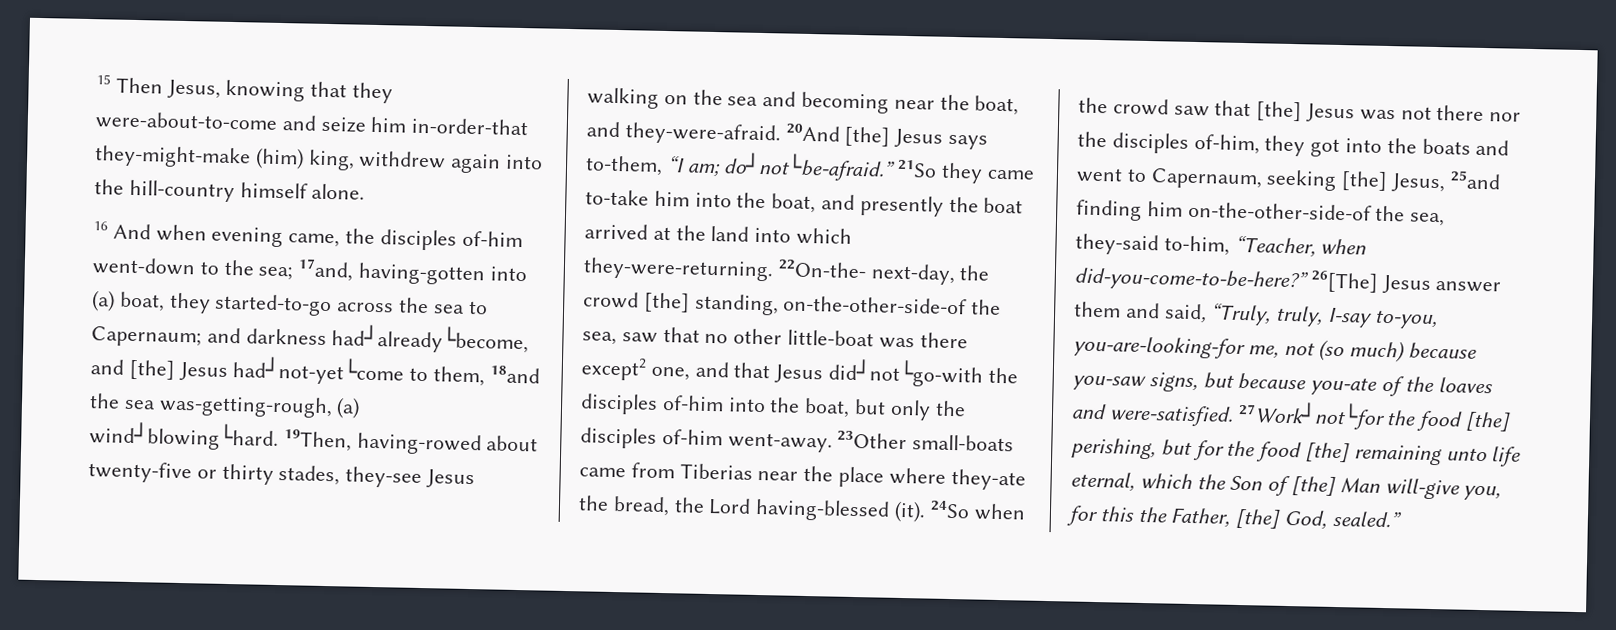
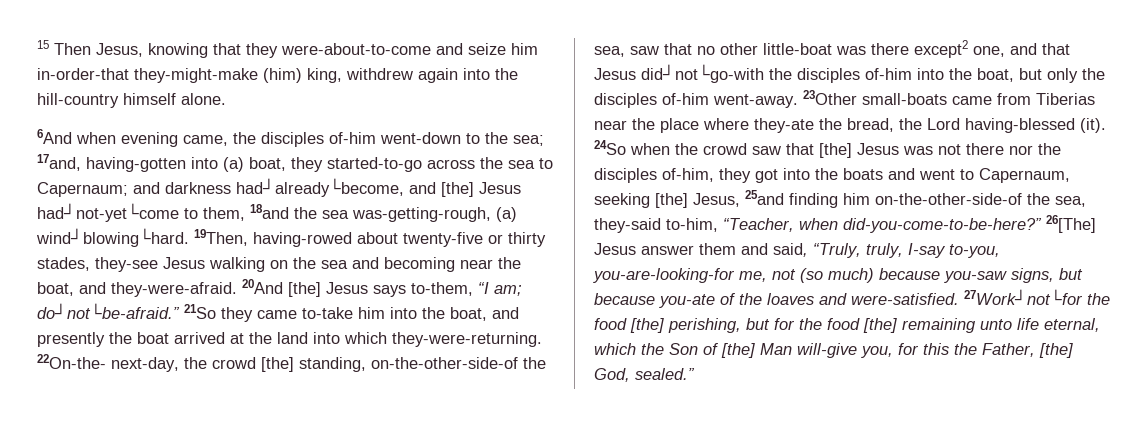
[93,221,151,240] 16 And -> [37,129,72,144] 6And

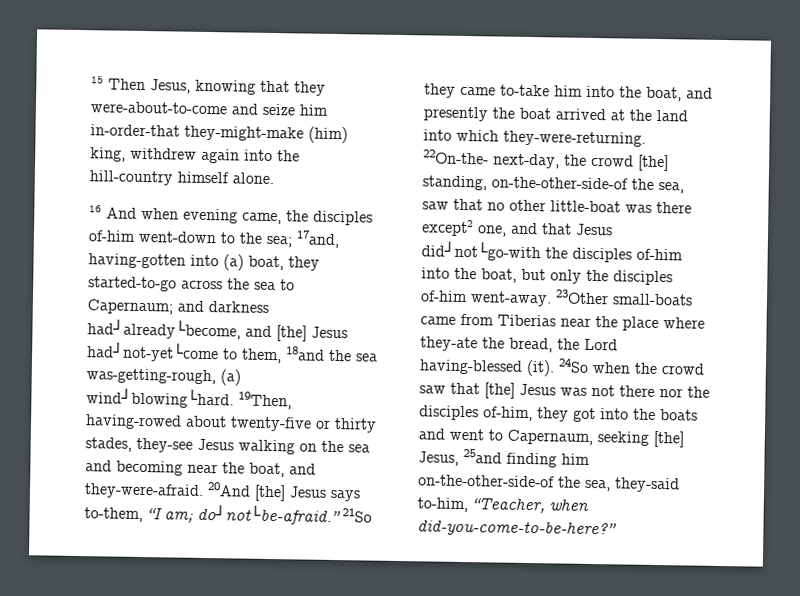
[37,129,72,144] 6And -> [89,205,137,219] 16 And
[1046,215,1096,233] [594,243,1000,258] [593,268,1083,283] [594,289,1110,308] [594,318,1100,333] [594,343,1073,358] [594,368,695,382] 26[The] Jesus answer them and said, “Truly, truly, I-say to-you, you-are-looking-for me, not (so much) because you-saw signs, but because you-ate of the loaves and were-satisfied. 27Work┘not└for the food [the] perishing, but for the food [the] remaining unto life eternal, which the Son of [the] Man will-give you, for this the Father, [the] God, sealed.” -> (617, 529) none

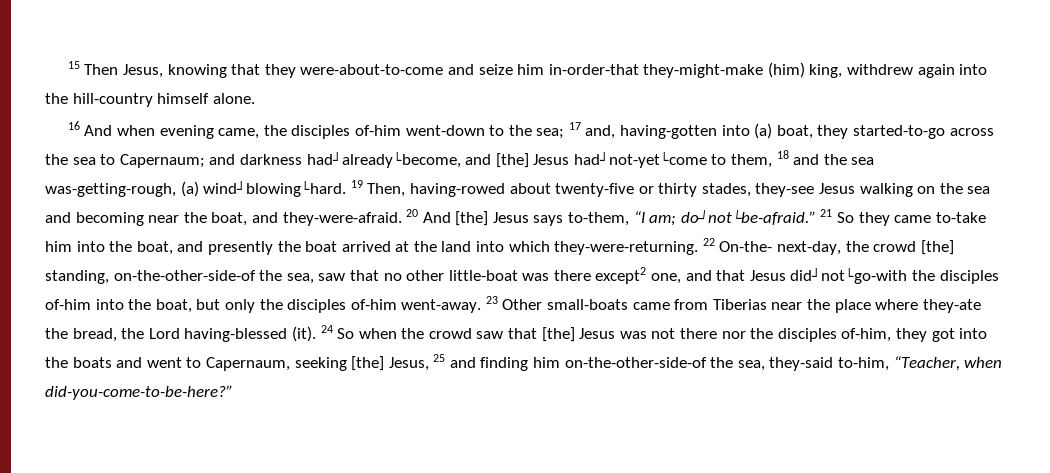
[296,230,340,249] 17and, -> [568,122,616,139] 17 and,
[286,346,325,361] 18and -> [776,150,820,165] 18 and
[238,391,292,410] 19Then, -> [350,180,406,197] 19 Then,
[207,482,251,497] 20And -> [406,209,451,223] 20 And
[342,508,372,523] 21So -> [820,209,855,223] 21 So
[423,149,489,165] 22On-the- -> [702,238,773,252] 22 On-the-
[555,289,609,305] 23Other -> [485,296,543,310] 23 Other
[558,358,589,373] 24So -> [320,325,355,339] 24 So
[463,449,502,464] 25and -> [433,354,476,368] 25 and

